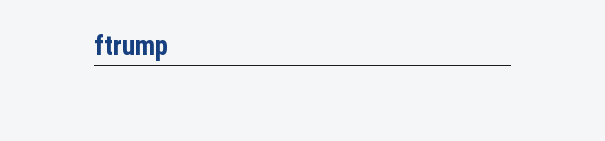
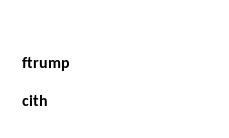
(168, 47) none -> [22,95,48,106] // cith

